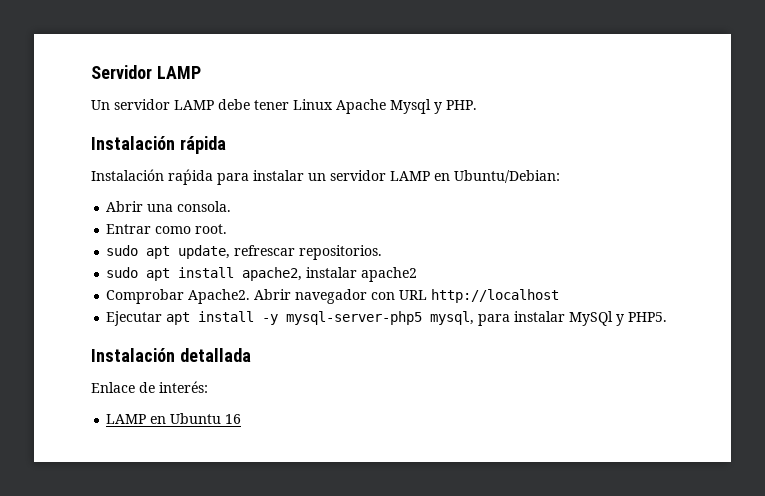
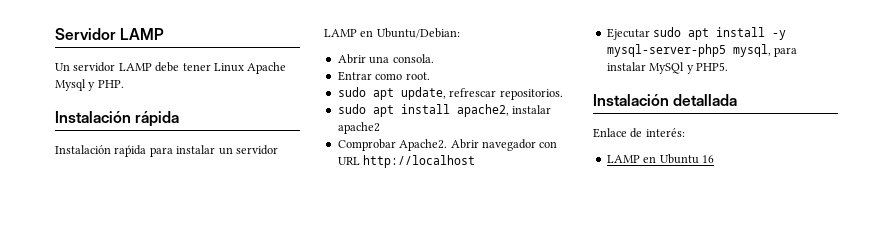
(163, 318) none -> [653,27,682,37] sudo

